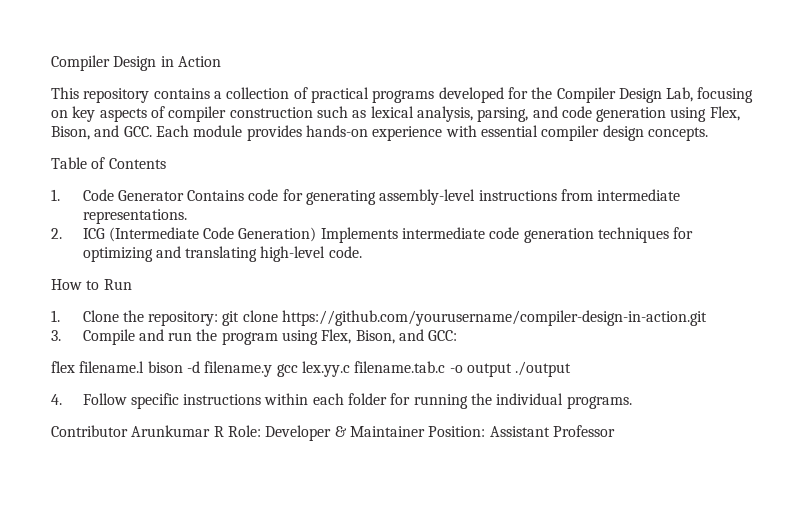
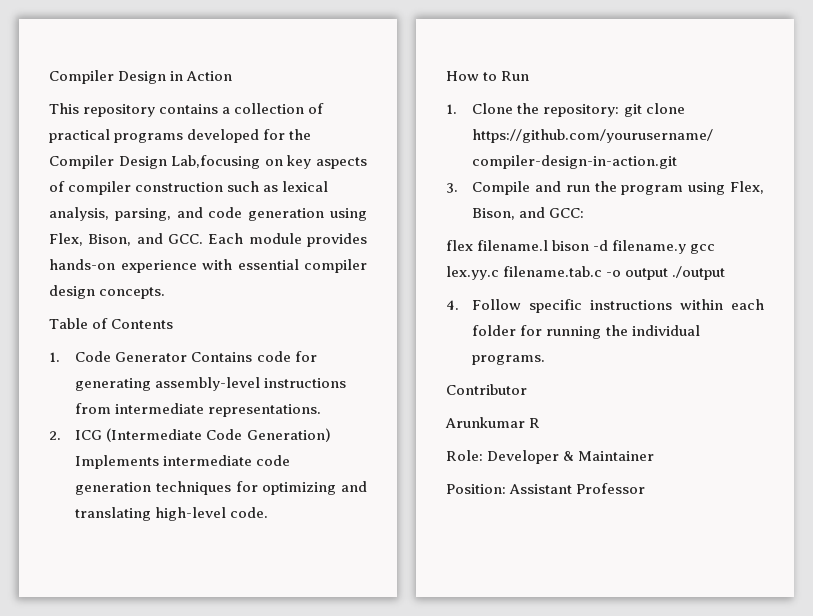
[666,87,754,103] Lab, focusing -> [171,155,261,169] Lab,focusing
(128, 431) none -> (527, 389) //
(224, 431) none -> (541, 423) //
(425, 431) none -> (655, 456) //

